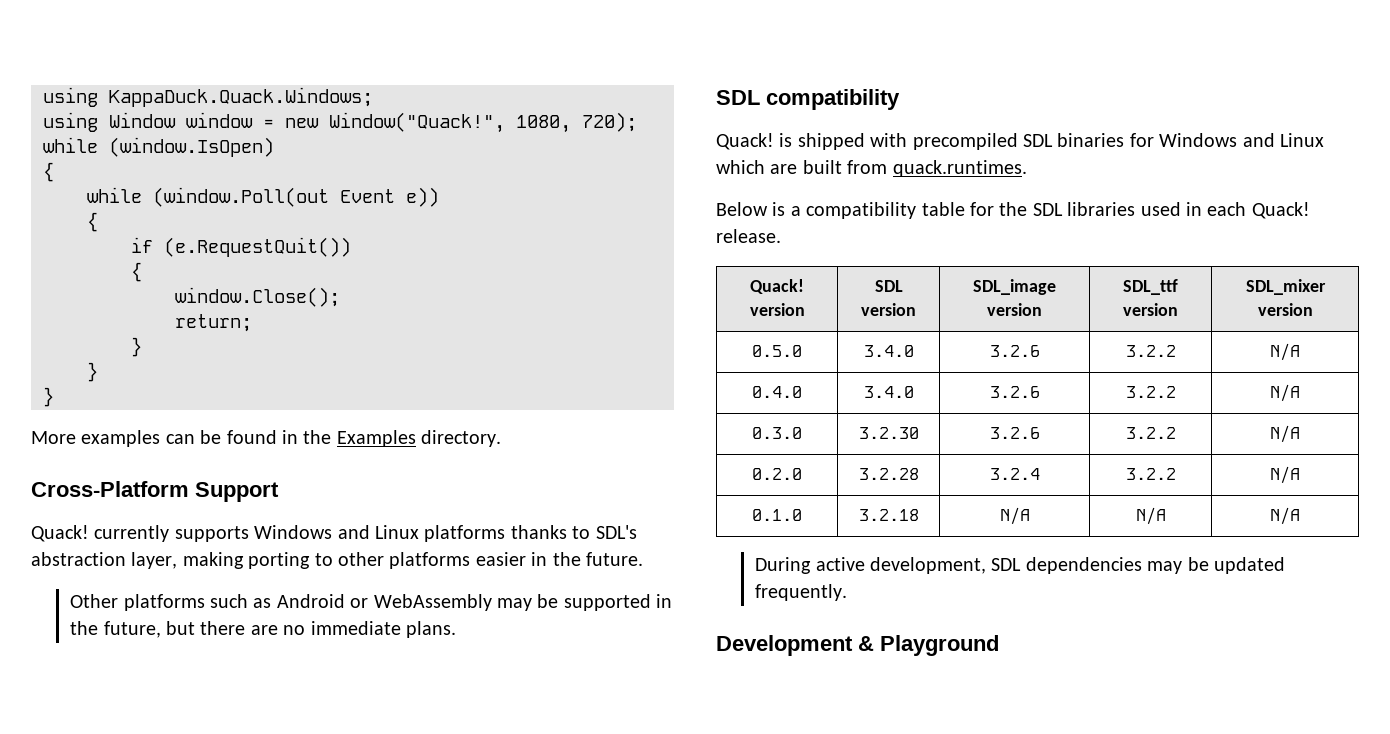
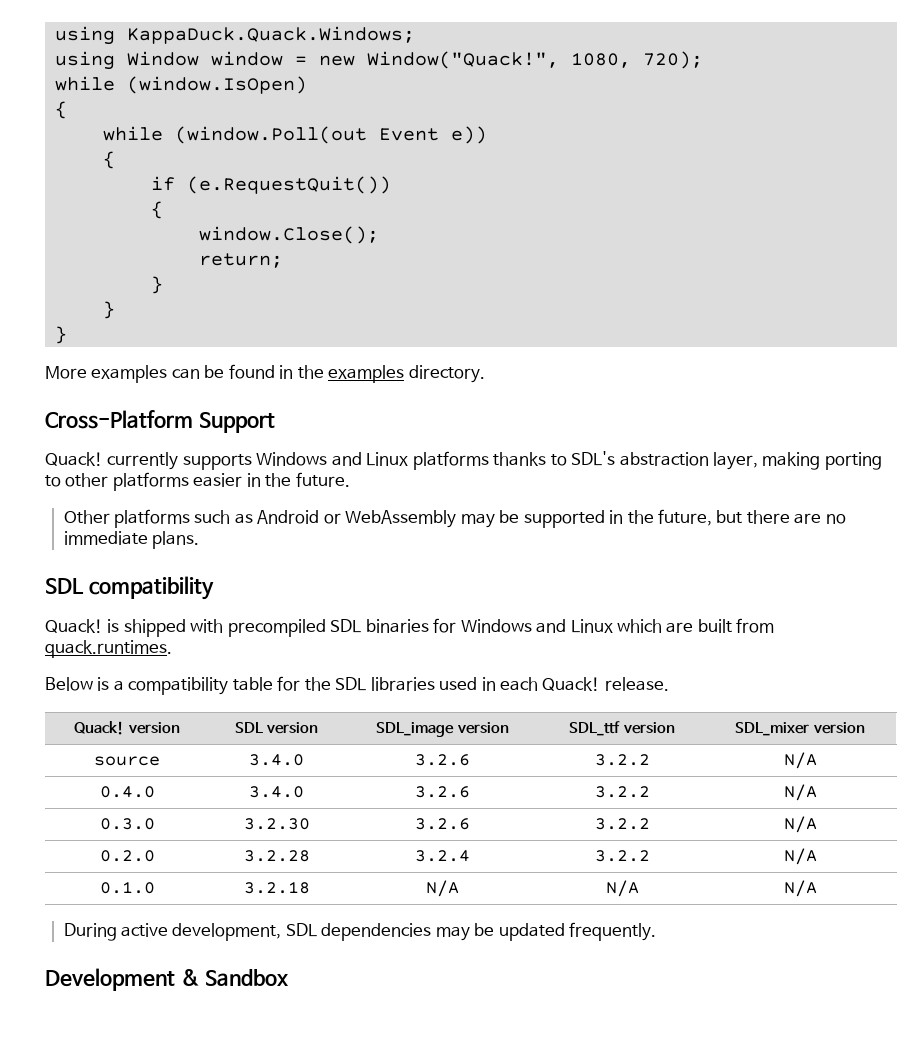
[336,430,416,447] Examples -> [328,365,405,383] examples
[752,345,802,357] 0.5.0 -> [94,756,160,766] source
[880,635,999,656] Playground -> [205,969,290,986] Sandbox

